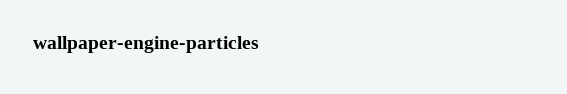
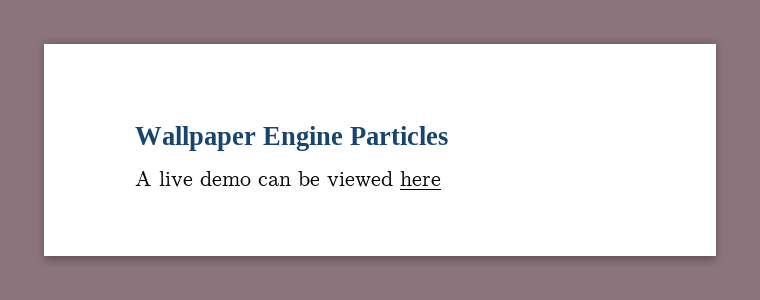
[33,36,259,53] wallpaper-engine-particles -> [135,126,449,151] [135,171,441,188] Wallpaper Engine Particles // A live demo can be viewed here

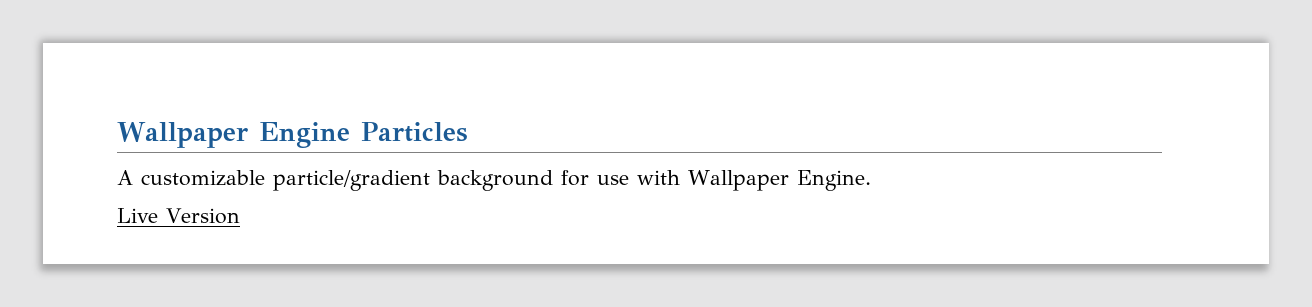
[159,171,441,188] live demo can be viewed here -> [141,170,871,191] [117,208,240,224] customizable particle/gradient background for use with Wallpaper Engine. // Live Version

